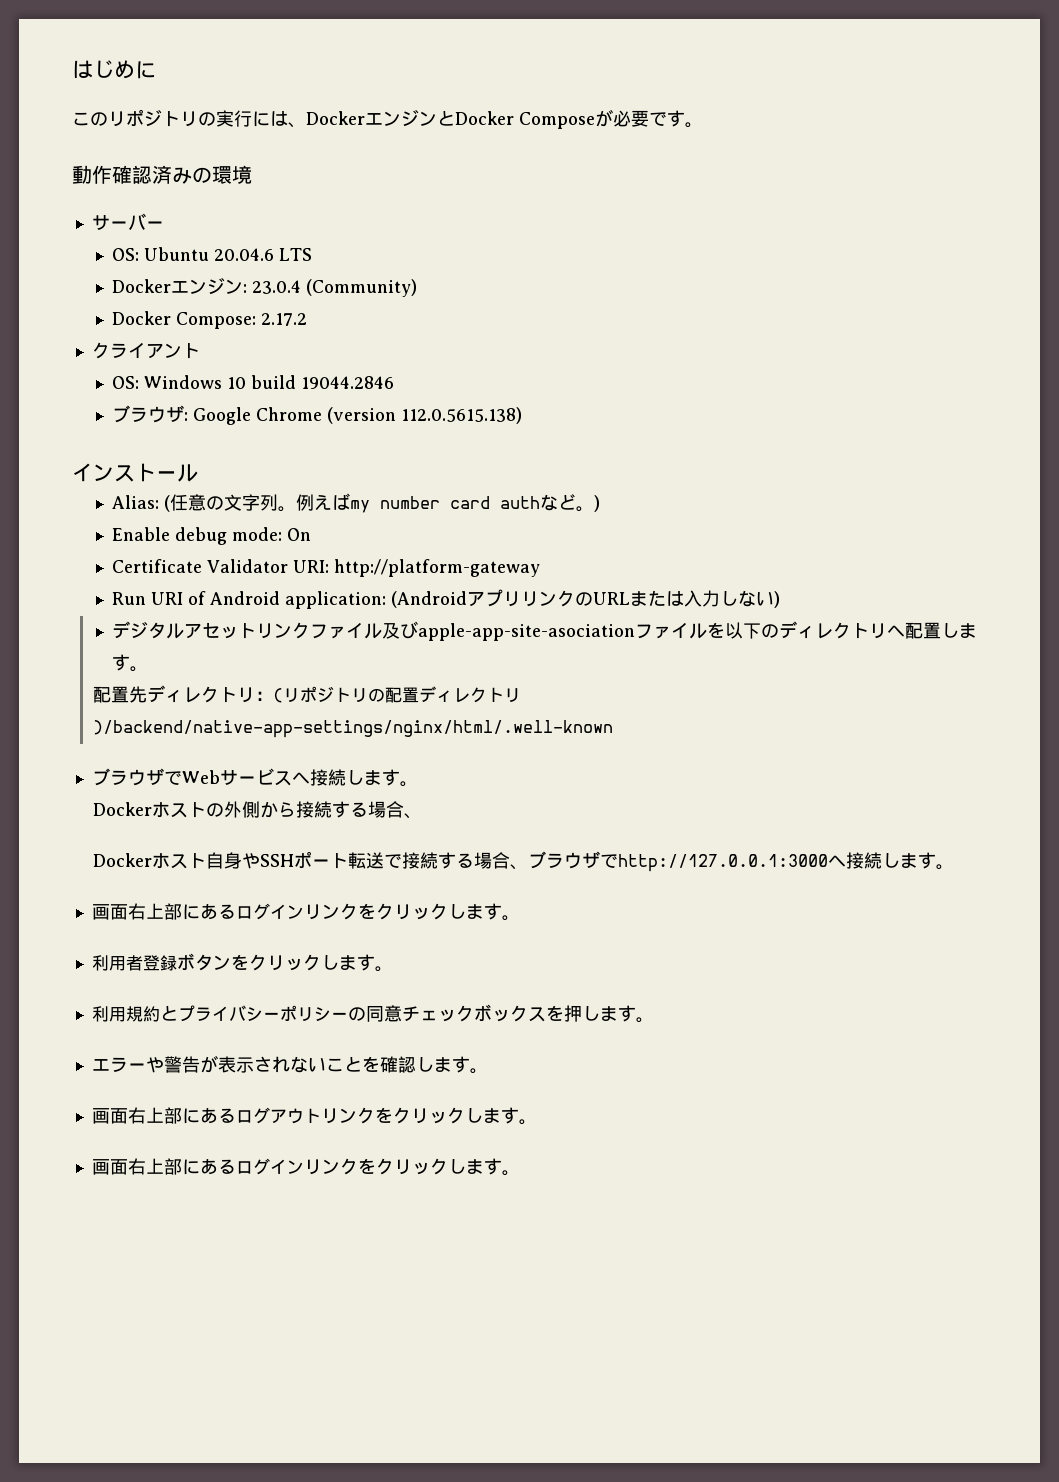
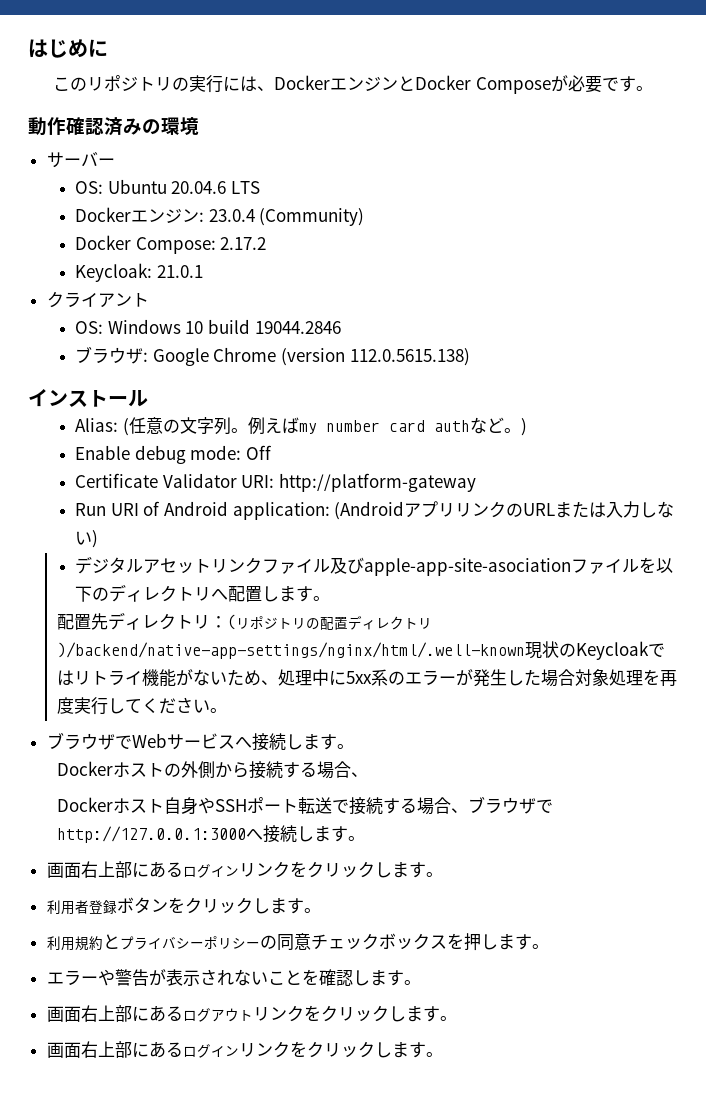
(308, 319) none -> [75,263,203,282] // Keycloak: 21.0.1
[287,528,312,541] On -> [245,445,272,460] Off
(613, 729) none -> [524,641,665,660] [56,669,677,687] [56,697,227,715] 現状のKeycloakではリトライ機能がないため、処理中に5xx系のエラーが発生した場合対象処理を再度実行してください。

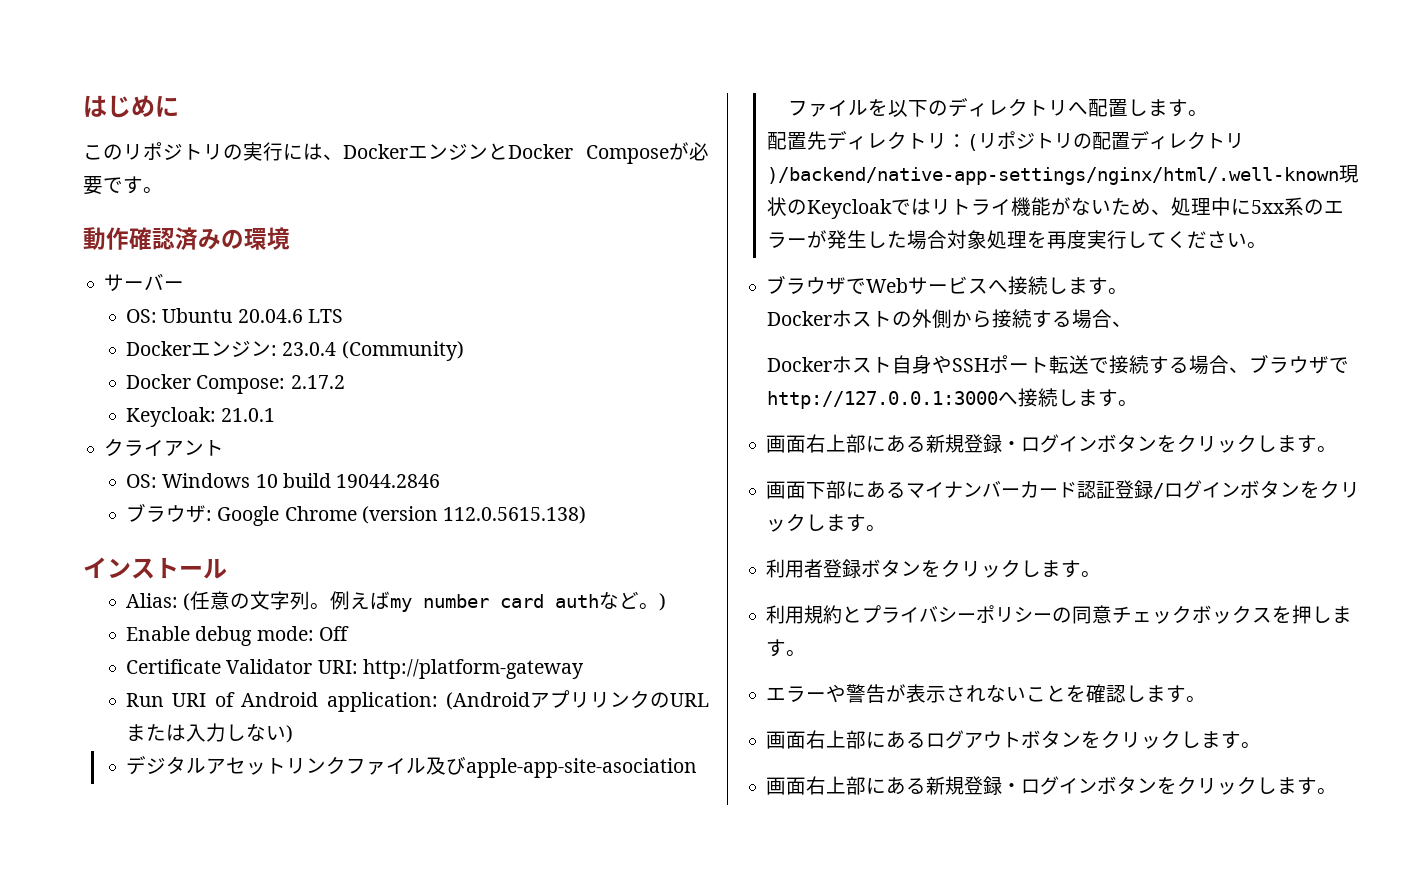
[182,861,290,878] ログインリンク -> [926,434,1338,453] [766,480,1301,499] 新規登録・ログインボタンをクリックします。 // 画面下部にあるマイナンバーカード認証登録/ログインボタン
[252,1005,304,1022] リンク -> [1021,730,1082,748] ボタン
[182,1041,290,1058] ログインリンク -> [926,776,1158,795] 新規登録・ログインボタン

